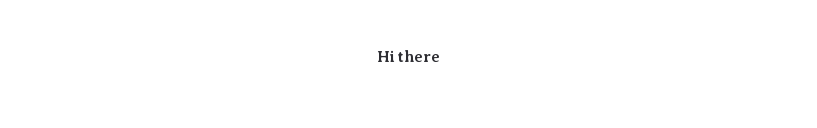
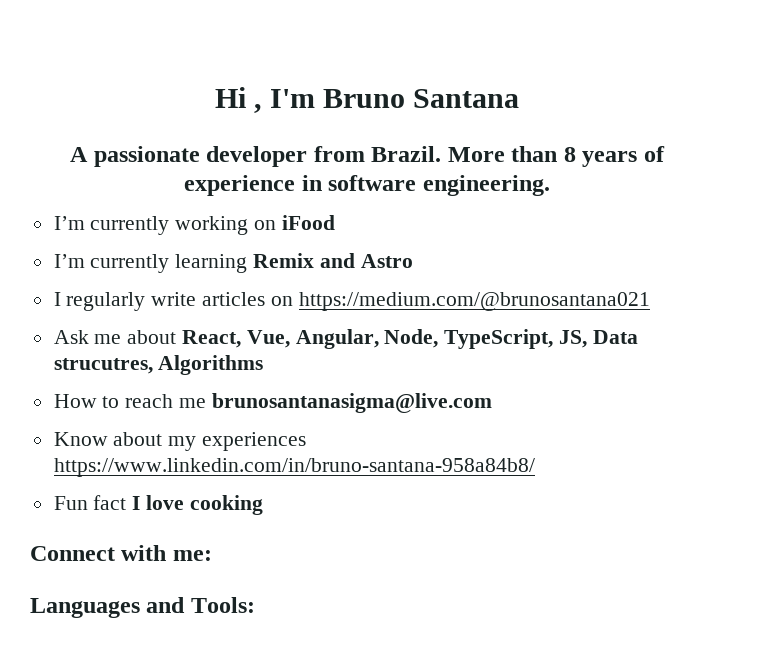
[398,50,441,62] there -> [253,89,520,113] [70,146,665,167] [184,175,550,196] [53,215,335,235] [53,253,413,273] [53,292,650,311] [53,329,638,349] [53,355,264,375] [53,393,492,413] [53,432,307,451] [53,458,535,477] [53,495,263,515] [30,545,212,561] [30,597,255,618] , I'm Bruno Santana // A passionate developer from Brazil. More than 8 years of experience in software engineering. // I’m currently working on iFood // I’m currently learning Remix and Astro // I regularly write articles on https://medium.com/@brunosantana021 // Ask me about React, Vue, Angular, Node, TypeScript, JS, Data strucutres, Algorithms // How to reach me brunosantanasigma@live.com // Know about my experiences https://www.linkedin.com/in/bruno-santana-958a84b8/ // Fun fact I love cooking // Connect with me: // Languages and Tools:

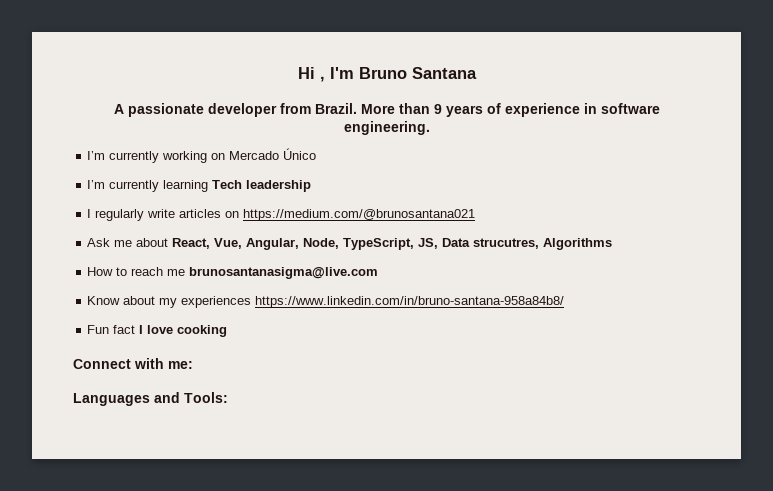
[563,147,576,162] 8 -> [433,104,442,114] 9
[281,215,335,230] iFood -> [229,148,317,160] Mercado Único
[253,253,413,268] Remix and Astro -> [212,180,312,192] Tech leadership

